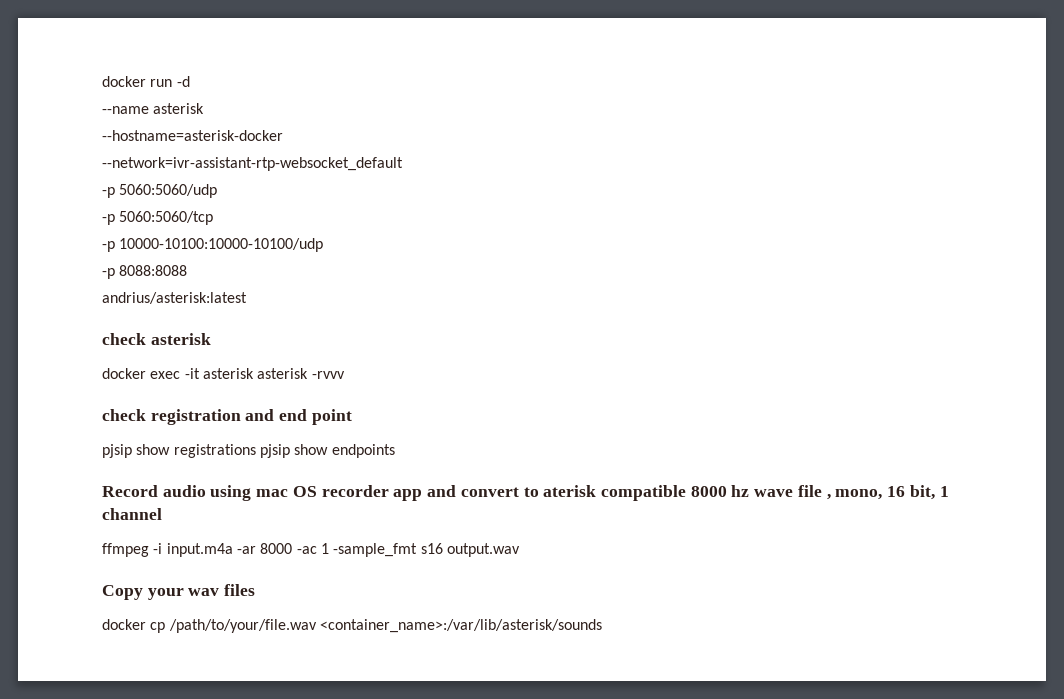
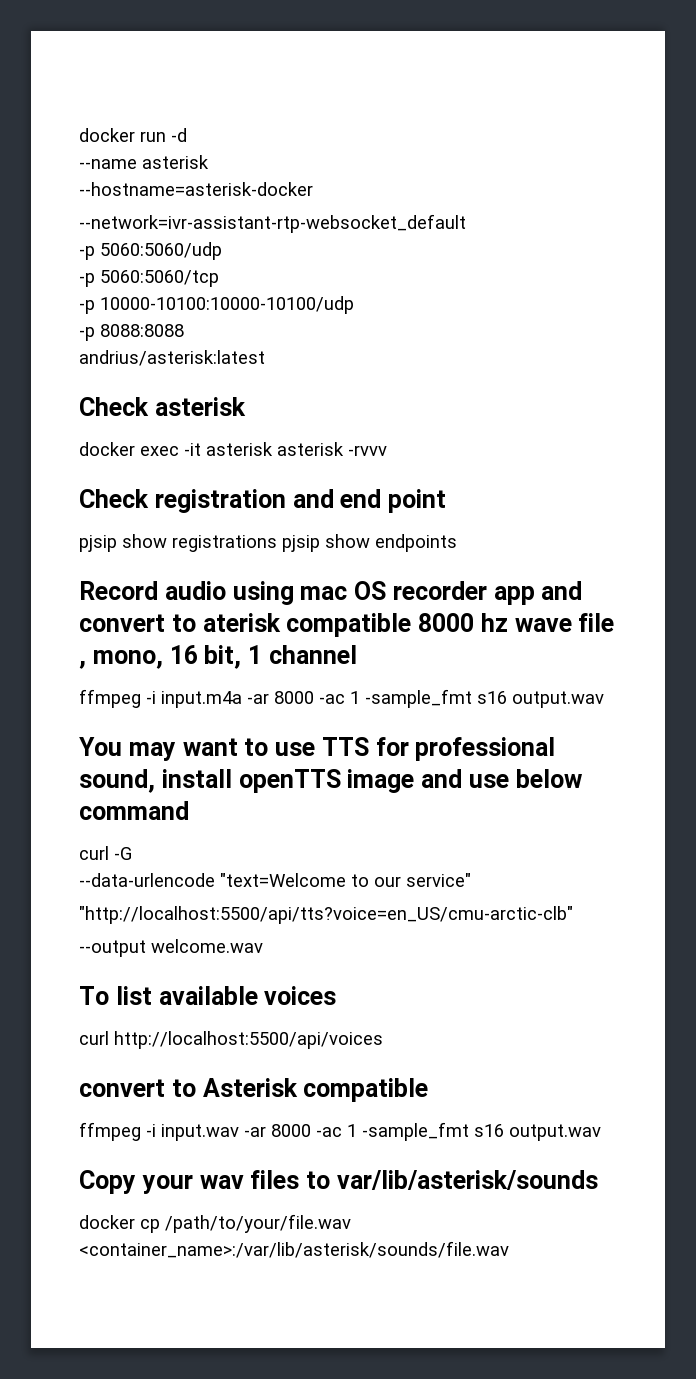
[102,333,146,345] check -> [79,397,149,416] Check
[102,409,146,421] check -> [79,489,149,508] Check
(520, 550) none -> [79,737,556,761] [79,769,582,793] [79,801,189,820] [79,846,132,860] [79,873,471,887] [79,906,573,924] [79,939,263,957] [79,986,337,1005] [79,1031,383,1049] [79,1078,429,1102] [79,1122,601,1141] // You may want to use TTS for professional sound, install openTTS image and use below command // curl -G // --data-urlencode "text=Welcome to our service" // "http://localhost:5500/api/tts?voice=en_US/cmu-arctic-clb" // --output welcome.wav // To list available voices // curl http://localhost:5500/api/voices // convert to Asterisk compatible // ffmpeg -i input.wav -ar 8000 -ac 1 -sample_fmt s16 output.wav
(256, 590) none -> [306,1170,598,1190] to var/lib/asterisk/sounds
[319,619,602,633] <container_name>:/var/lib/asterisk/sounds -> [79,1241,509,1258] <container_name>:/var/lib/asterisk/sounds/file.wav

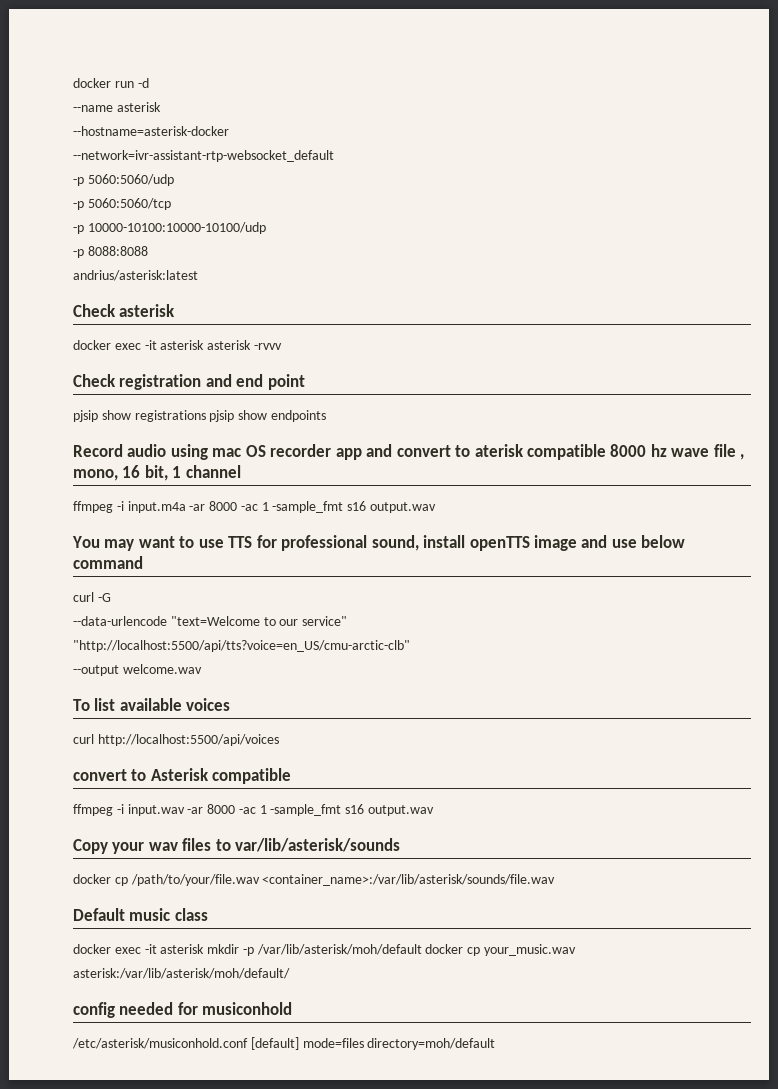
(509, 1249) none -> [73,908,208,921] [73,944,577,956] [73,968,290,979] [73,1002,293,1018] [72,1037,496,1050] // Default music class // docker exec -it asterisk mkdir -p /var/lib/asterisk/moh/default docker cp your_music.wav asterisk:/var/lib/asterisk/moh/default/ // config needed for musiconhold // /etc/asterisk/musiconhold.conf [default] mode=files directory=moh/default

